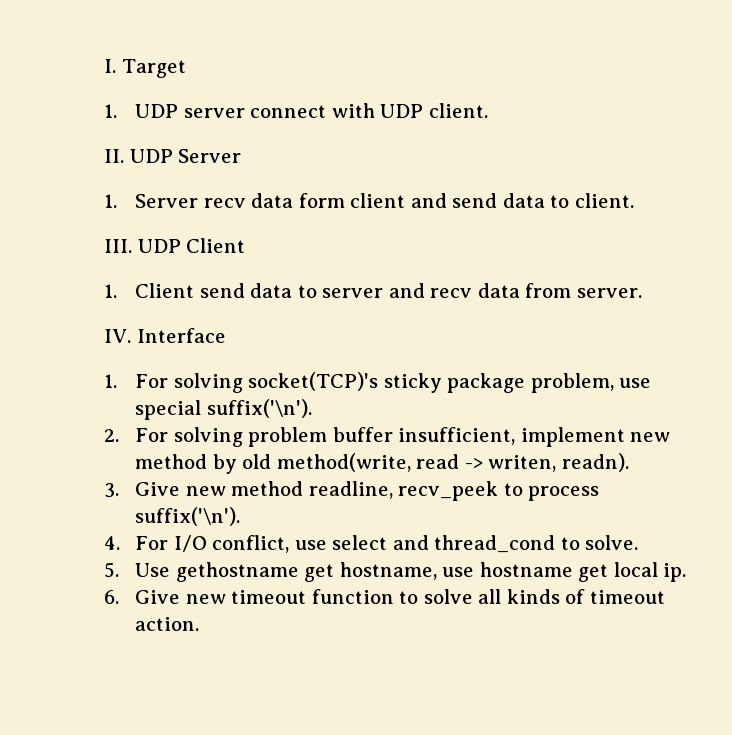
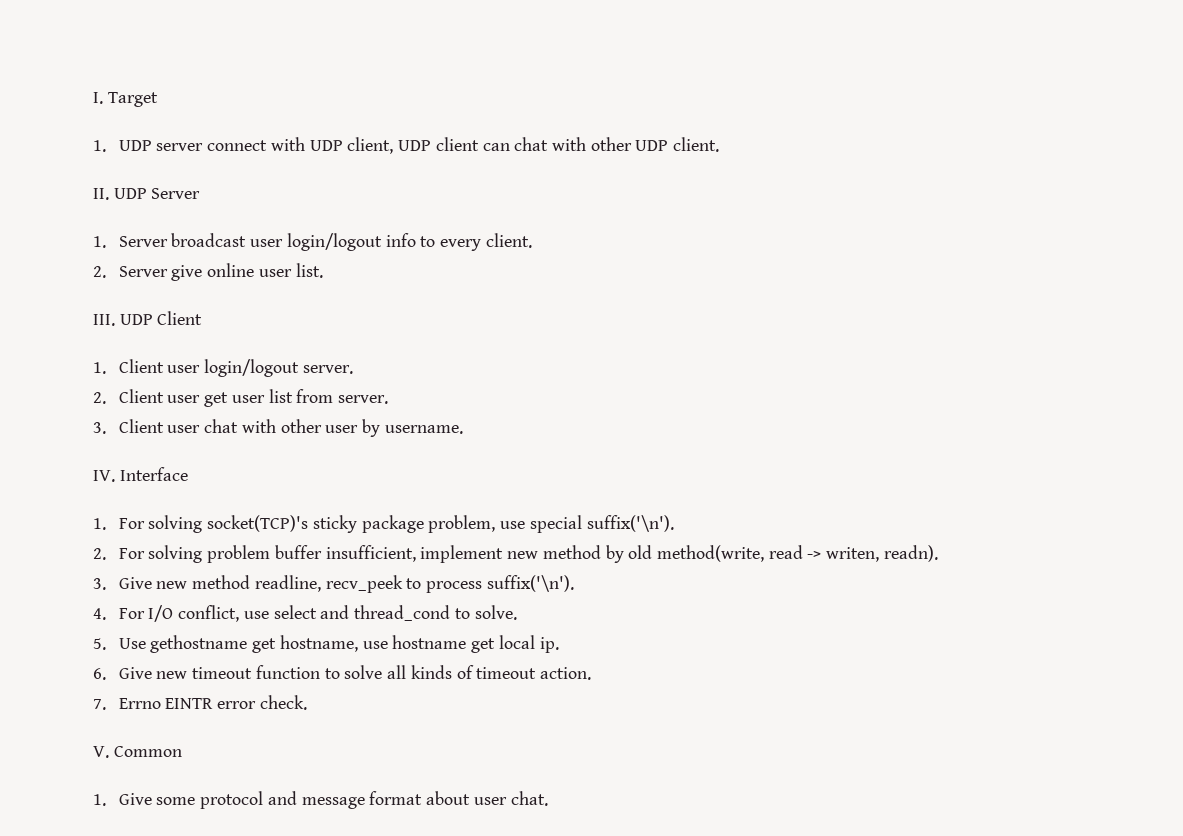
(424, 111) none -> [347,137,669,154] client, UDP client can chat with other UDP
[203,193,634,208] recv data form client and send data to client. -> [171,233,532,251] [93,263,323,281] broadcast user login/logout info to every client. // 2. Server give online user list.
[199,283,642,298] send data to server and recv data from server. -> [167,359,353,377] [93,389,389,407] [93,419,463,437] user login/logout server. // 2. Client user get user list from server. // 3. Client user chat with other user by username.
(200, 624) none -> [93,695,307,710] [93,746,182,758] [93,791,548,809] // 7. Errno EINTR error check. // V. Common // 1. Give some protocol and message format about user chat.

